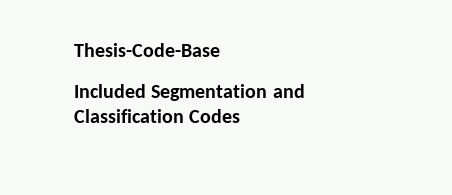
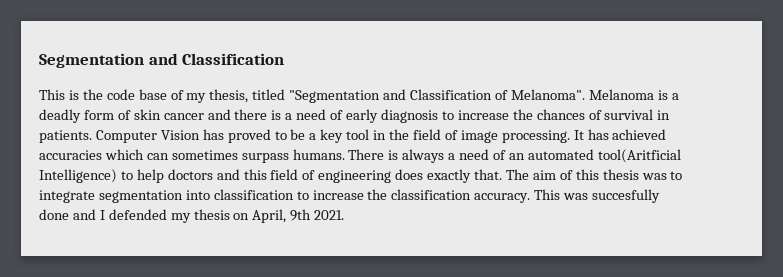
[74,43,220,57] [74,84,146,98] Thesis-Code-Base // Included -> (39, 60) none
[189,109,241,123] Codes -> [39,89,679,103] [39,109,671,123] [39,129,667,143] [39,149,681,163] [39,169,683,183] [39,189,661,203] [39,209,345,223] // This is the code base of my thesis, titled "Segmentation and Classification of Melanoma". Melanoma is a deadly form of skin cancer and there is a need of early diagnosis to increase the chances of survival in patients. Computer Vision has proved to be a key tool in the field of image processing. It has achieved accuracies which can sometimes surpass humans. There is always a need of an automated tool(Aritficial Intelligence) to help doctors and this field of engineering does exactly that. The aim of this thesis was to integrate segmentation into classification to increase the classification accuracy. This was succesfully done and I defended my thesis on April, 9th 2021.

